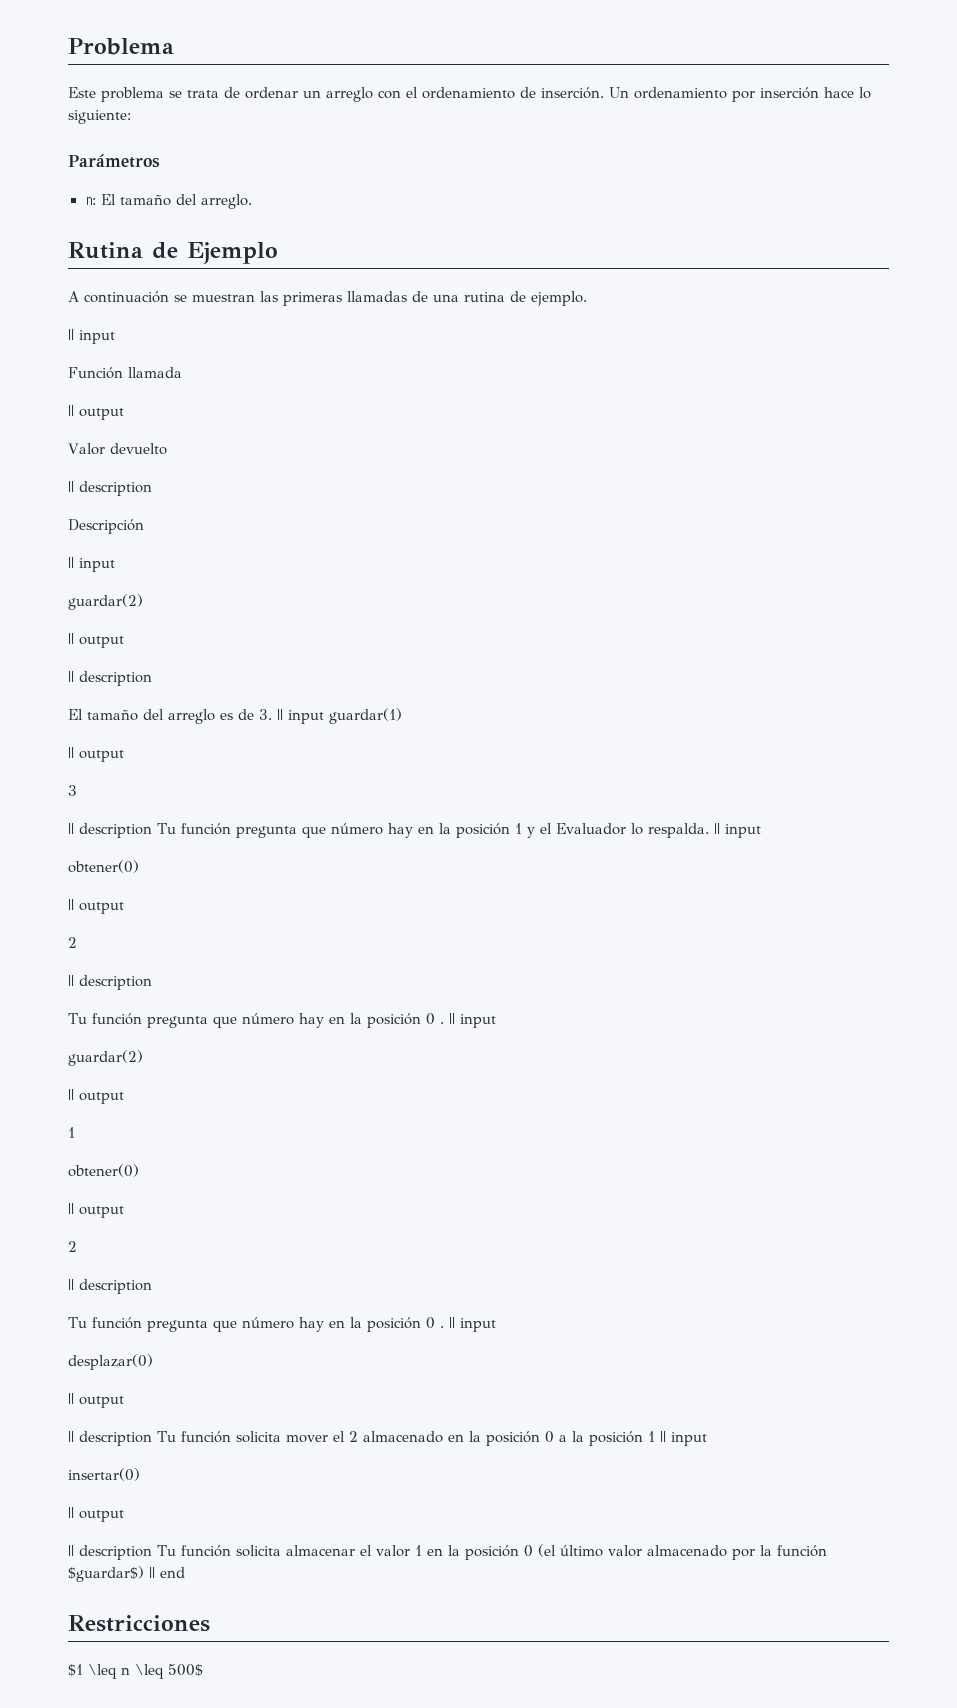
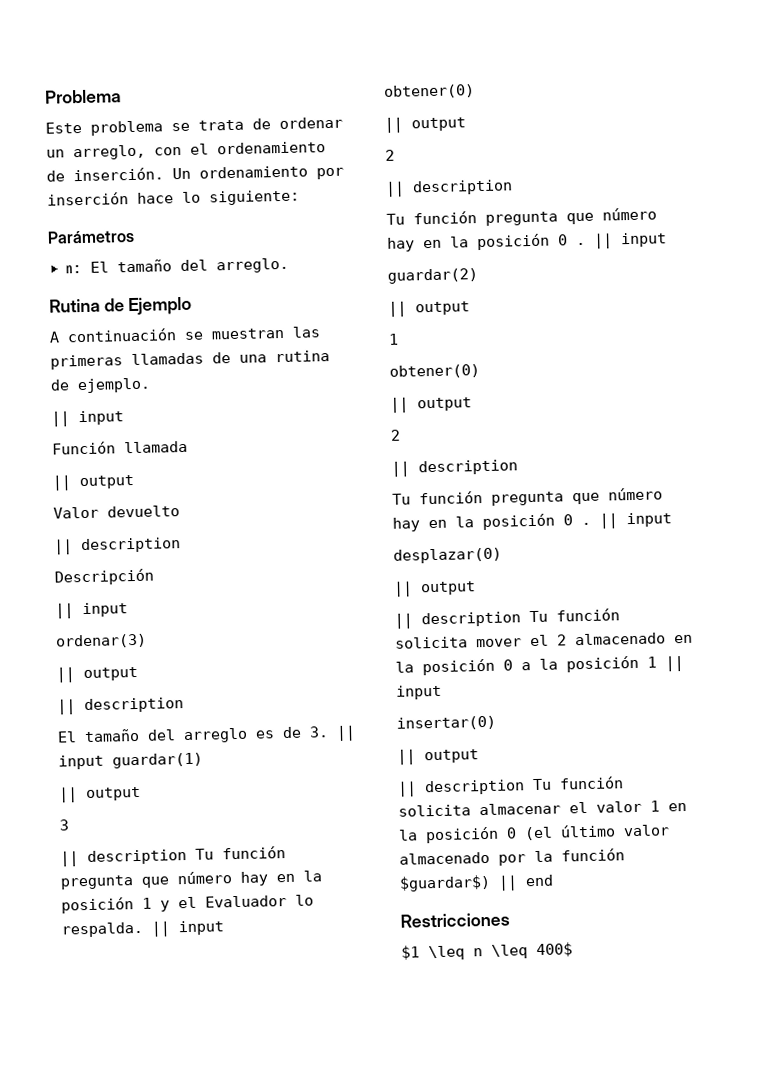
[326,87,373,102] arreglo -> [73,144,146,161] arreglo,
[68,594,143,610] guardar(2) -> [55,633,147,649] ordenar(3)
[168,1664,203,1676] 500$ -> [536,942,573,958] 400$

